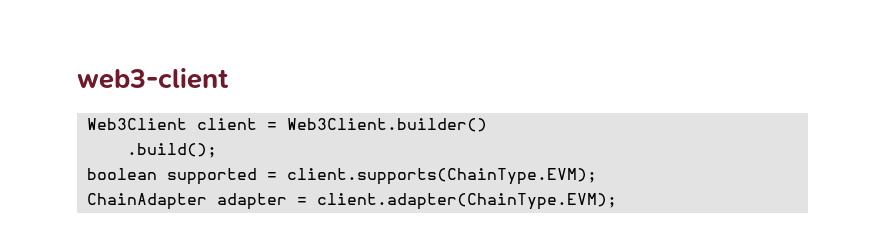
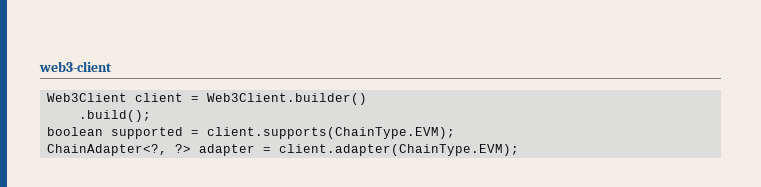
[86,193,207,210] ChainAdapter -> [47,144,192,156] ChainAdapter<?, ?>

